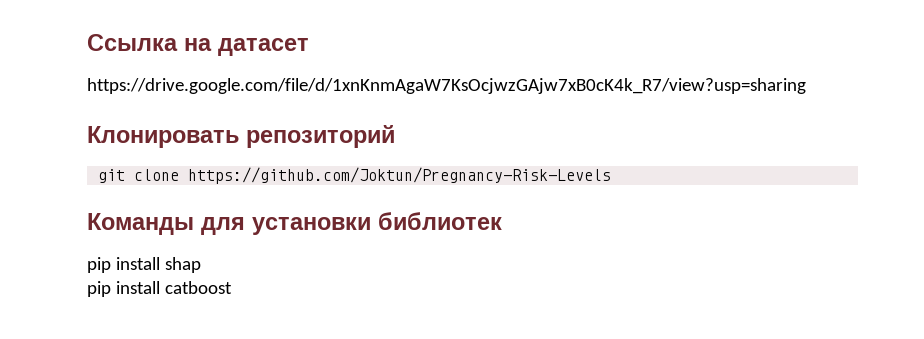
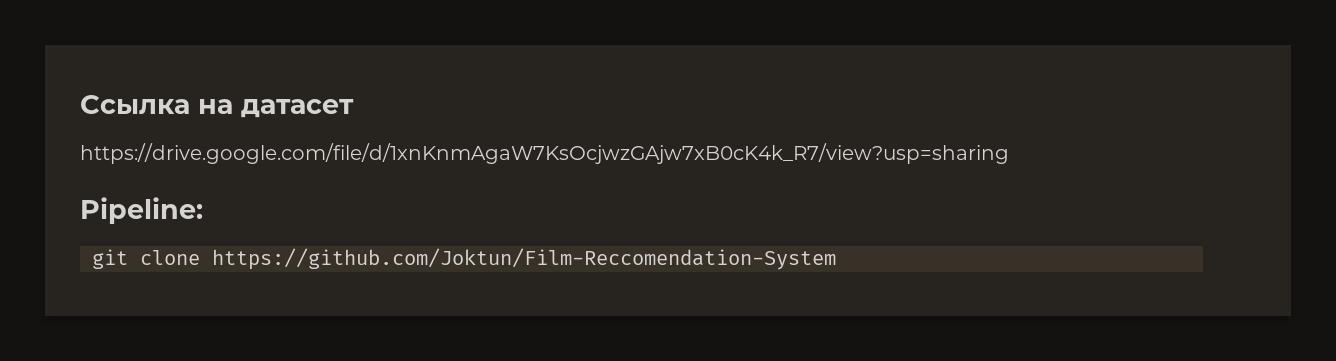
[87,125,395,148] Клонировать репозиторий -> [80,197,203,224] Pipeline:
[188,167,612,184] [87,212,502,235] [87,257,201,273] [87,281,232,297] https://github.com/Joktun/Pregnancy-Risk-Levels // Команды для установки библиотек // pip install shap // pip install catboost -> [212,248,836,270] https://github.com/Joktun/Film-Reccomendation-System

